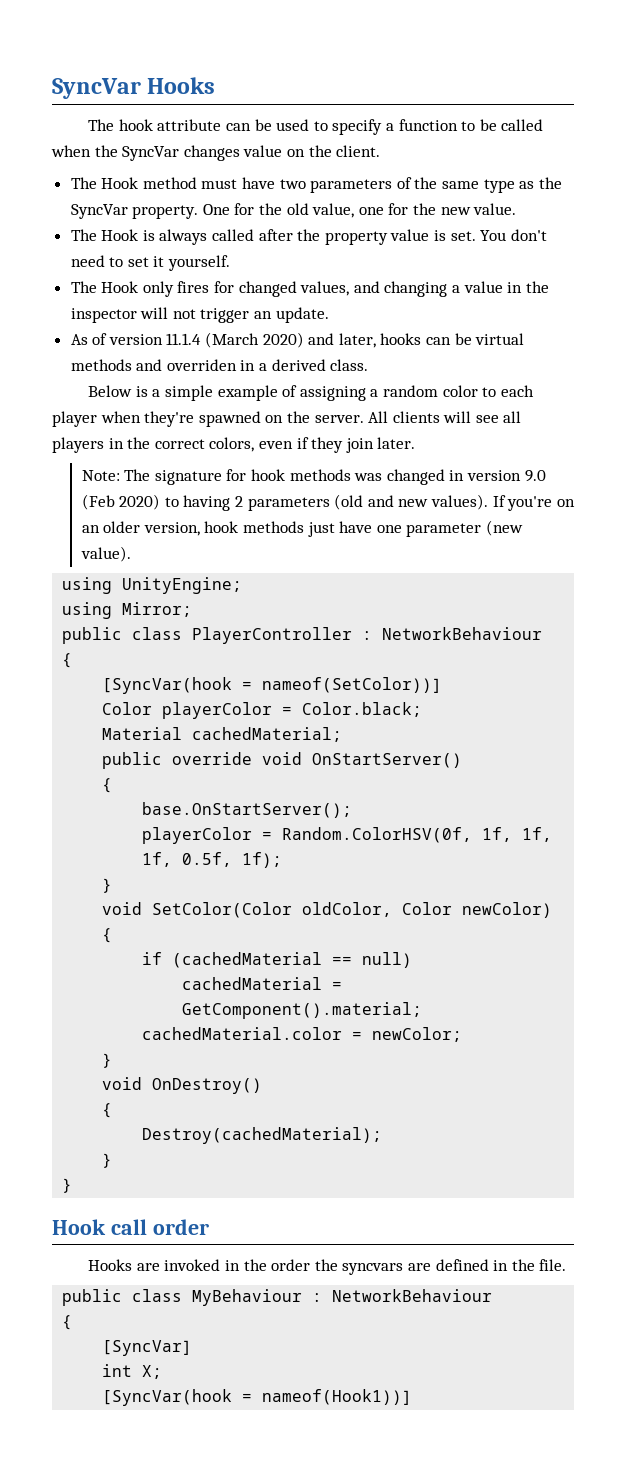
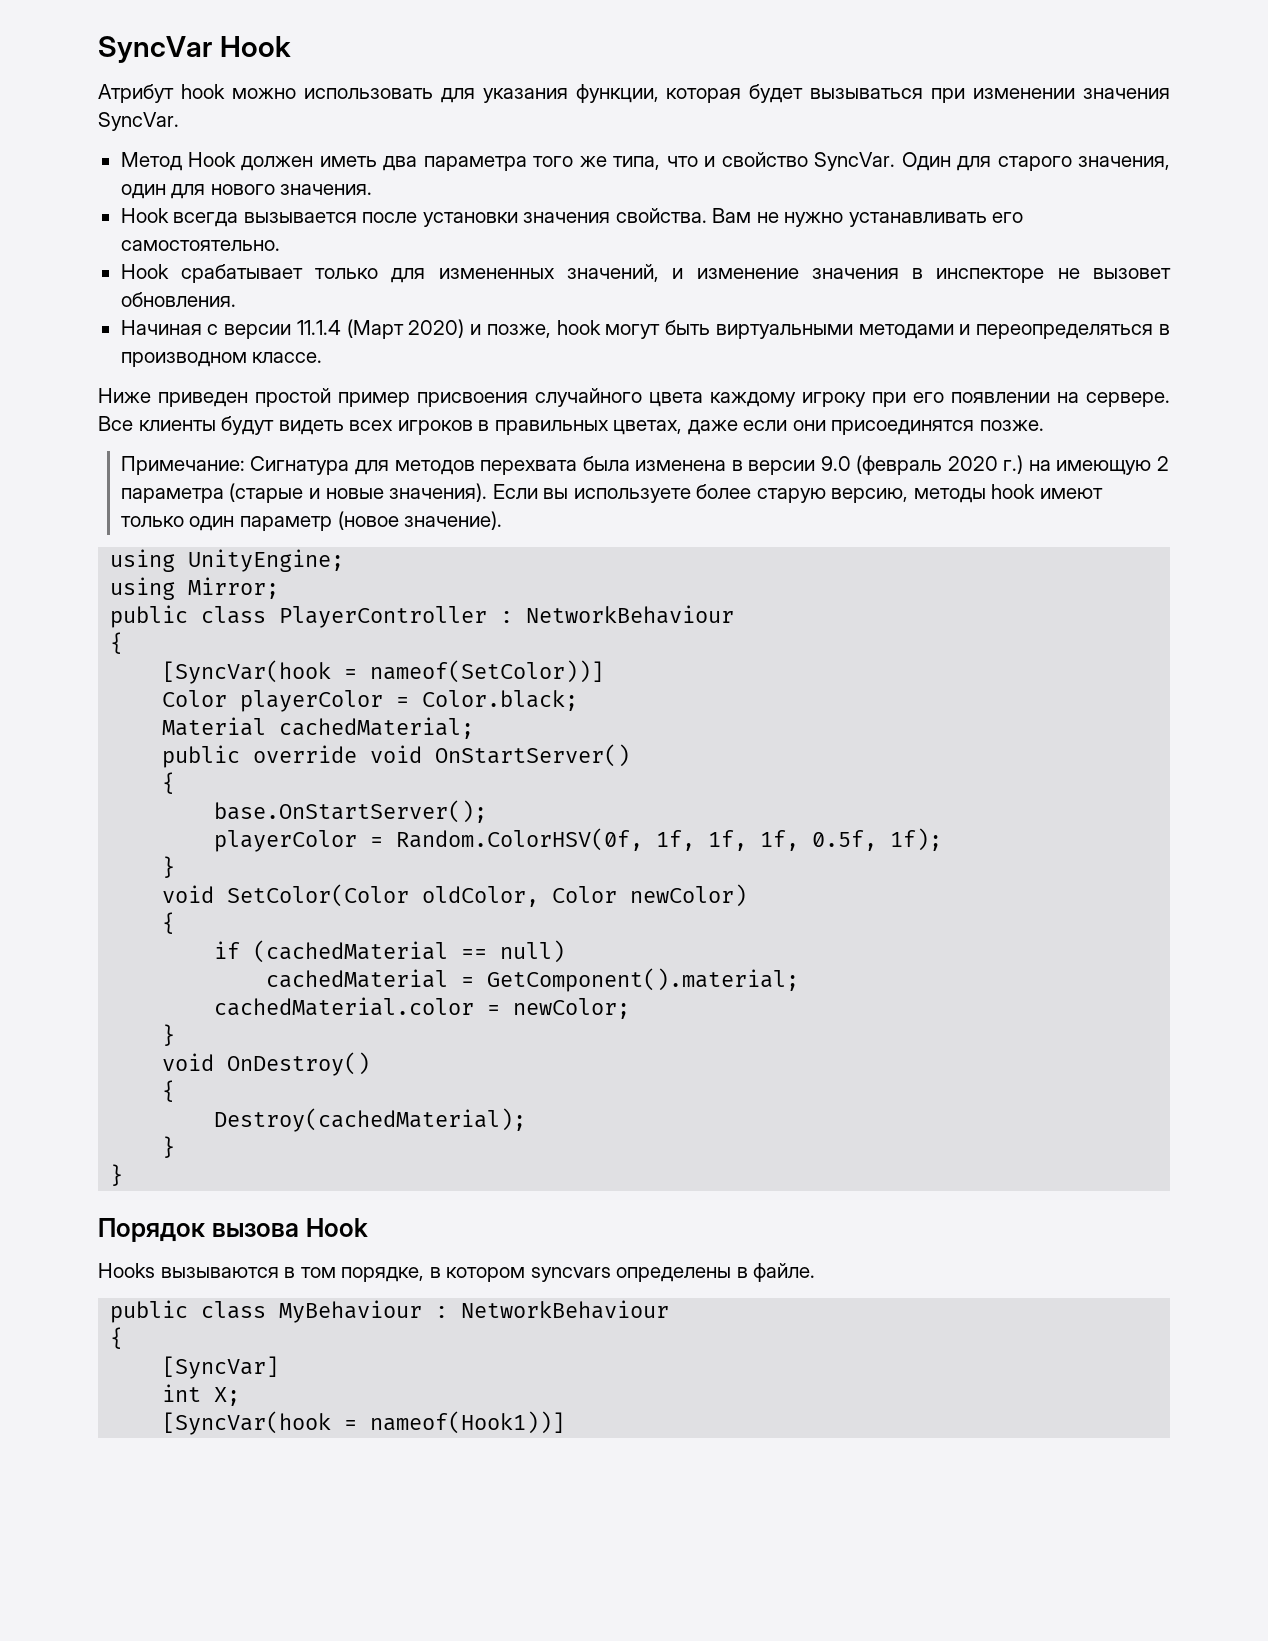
[52,77,216,99] [88,119,544,135] [51,145,381,161] [70,177,562,193] [70,203,517,219] [70,229,547,245] [70,255,231,271] [70,281,549,297] [70,307,329,323] [70,332,525,348] [70,359,369,371] [88,385,534,401] [52,411,522,427] [52,437,416,453] [81,469,546,485] [81,494,575,511] [81,520,523,537] [80,546,131,562] SyncVar Hooks // The hook attribute can be used to specify a function to be called when the SyncVar changes value on the client. // The Hook method must have two parameters of the same type as the SyncVar property. One for the old value, one for the new value. // The Hook is always called after the property value is set. You don't need to set it yourself. // The Hook only fires for changed values, and changing a value in the inspector will not trigger an update. // As of version 11.1.4 (March 2020) and later, hooks can be virtual methods and overriden in a derived class. // Below is a simple example of assigning a random color to each player when they're spawned on the server. All clients will see all players in the correct colors, even if they join later. // Note: The signature for hook methods was changed in version 9.0 (Feb 2020) to having 2 parameters (old and new values). If you're on an older version, hook methods just have one parameter (new value). -> [98,36,291,63] [98,84,1170,103] [98,112,179,131] [120,152,1171,171] [120,184,373,199] [120,208,1024,227] [120,240,280,251] [120,264,1172,283] [120,292,236,307] [120,319,1170,339] [120,352,323,367] [98,388,1170,407] [98,416,1044,435] [120,455,1169,475] [120,483,1103,503] [120,511,503,531] SyncVar Hook // Атрибут hook можно использовать для указания функции, которая будет вызываться при изменении значения SyncVar. // Метод Hook должен иметь два параметра того же типа, что и свойство SyncVar. Один для старого значения, один для нового значения. // Hook всегда вызывается после установки значения свойства. Вам не нужно устанавливать его самостоятельно. // Hook срабатывает только для измененных значений, и изменение значения в инспекторе не вызовет обновления. // Начиная с версии 11.1.4 (Март 2020) и позже, hook могут быть виртуальными методами и переопределяться в производном классе. // Ниже приведен простой пример присвоения случайного цвета каждому игроку при его появлении на сервере. Все клиенты будут видеть всех игроков в правильных цветах, даже если они присоединятся позже. // Примечание: Сигнатура для методов перехвата была изменена в версии 9.0 (февраль 2020 г.) на имеющую 2 параметра (старые и новые значения). Если вы используете более старую версию, методы hook имеют только один параметр (новое значение).
[52,1219,209,1235] [88,1259,567,1275] Hook call order // Hooks are invoked in the order the syncvars are defined in the file. -> [98,1218,368,1242] [98,1263,816,1282] Порядок вызова Hook // Hooks вызываются в том порядке, в котором syncvars определены в файле.

